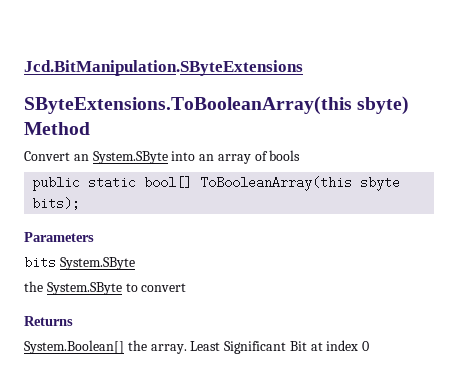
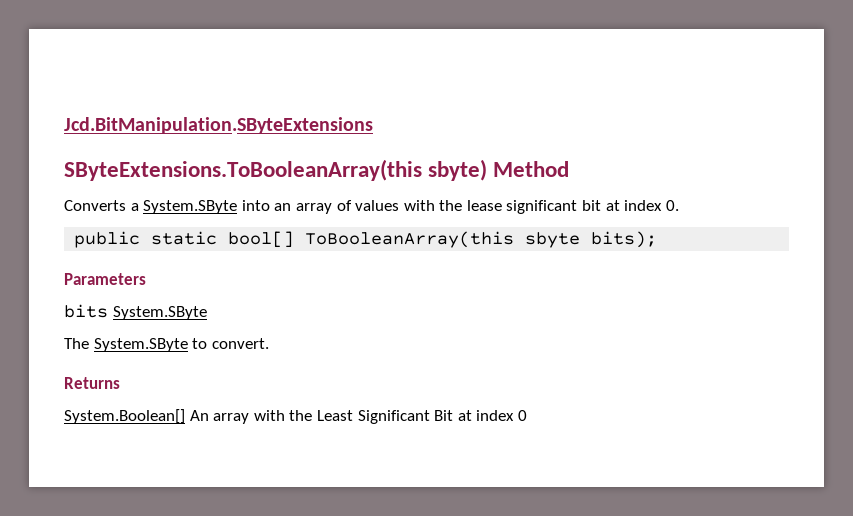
[24,151,89,161] Convert an -> [64,200,139,211] Converts a
[269,150,301,161] bools -> [355,200,679,214] values with the lease significant bit at index 0.
[24,281,43,292] the -> [64,338,89,349] The
[141,283,187,292] convert -> [211,338,269,349] convert.
[127,340,187,354] the array. -> [189,410,313,424] An array with the

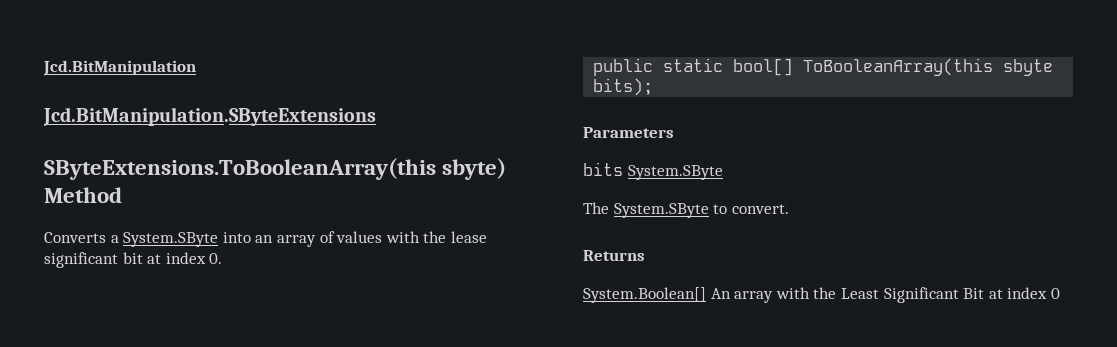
(64, 125) none -> [43,60,196,76] Jcd.BitManipulation //

